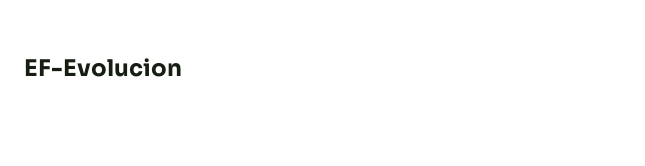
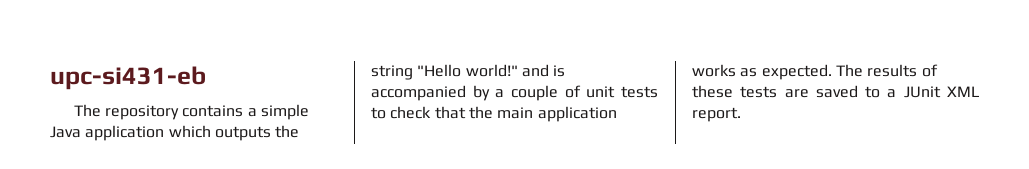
[24,58,182,77] EF-Evolucion -> [50,66,206,90] [73,104,309,120] [50,125,300,141] [371,64,566,80] [371,85,658,101] [371,106,617,122] [692,64,938,80] [692,85,979,98] [692,107,741,122] upc-si431-eb // The repository contains a simple Java application which outputs the string "Hello world!" and is accompanied by a couple of unit tests to check that the main application works as expected. The results of these tests are saved to a JUnit XML report.

